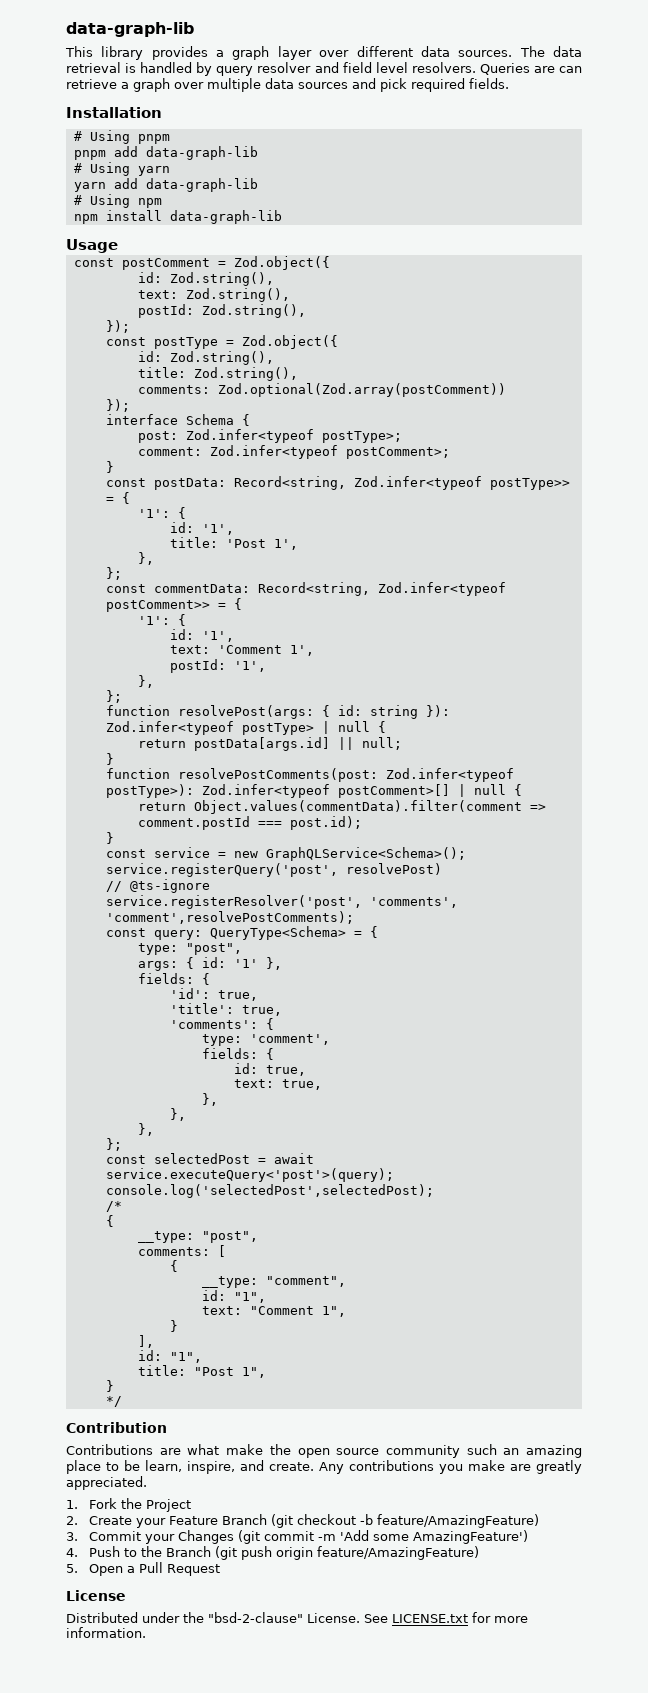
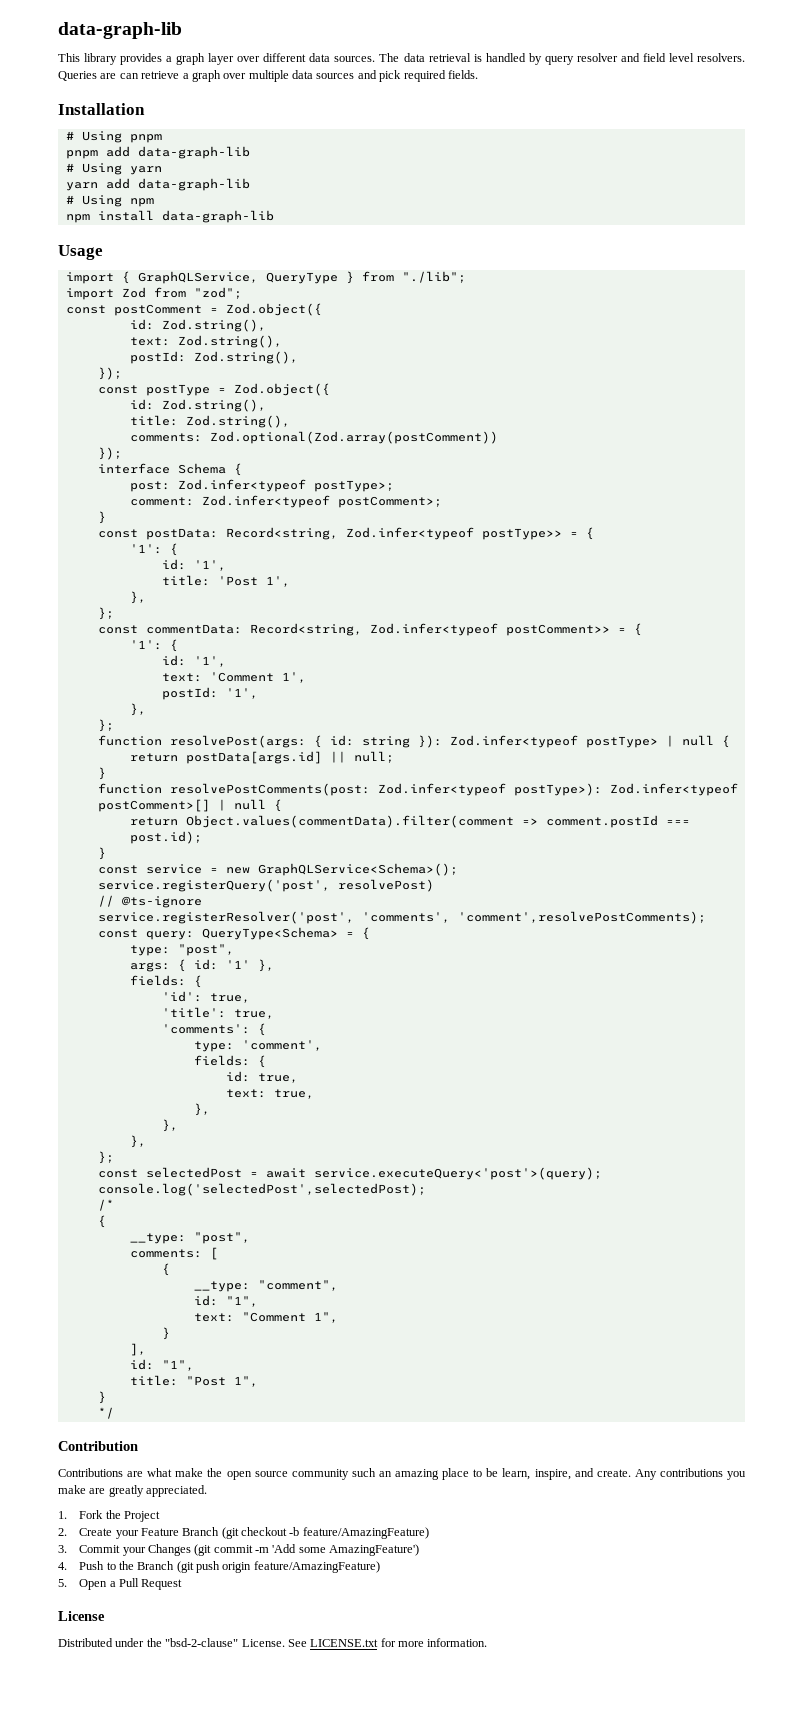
(118, 246) none -> [65,271,466,284] [65,287,242,300] // import { GraphQLService, QueryType } from "./lib"; // import Zod from "zod";

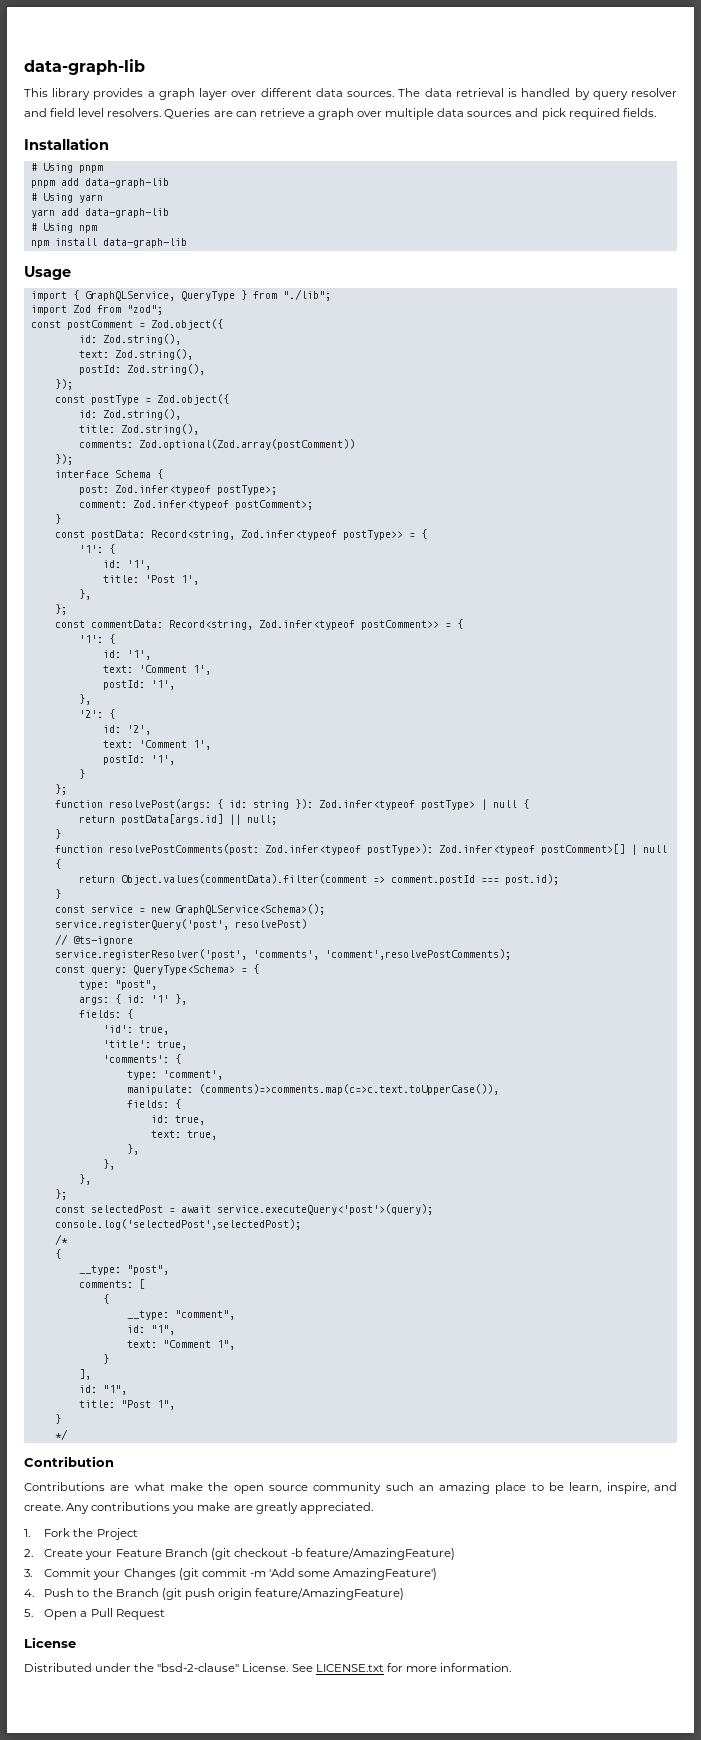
(146, 709) none -> [78,709,115,719] [102,725,151,735] [102,740,211,750] [102,755,175,765] [78,769,85,779] // '2': { // id: '2', // text: 'Comment 1', // postId: '1', // }
(322, 1045) none -> [126,1084,499,1095] // manipulate: (comments)=>comments.map(c=>c.text.toUpperCase()),

